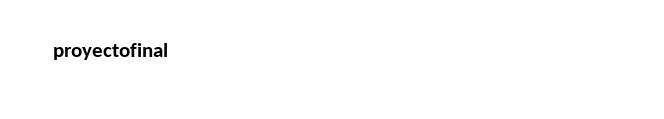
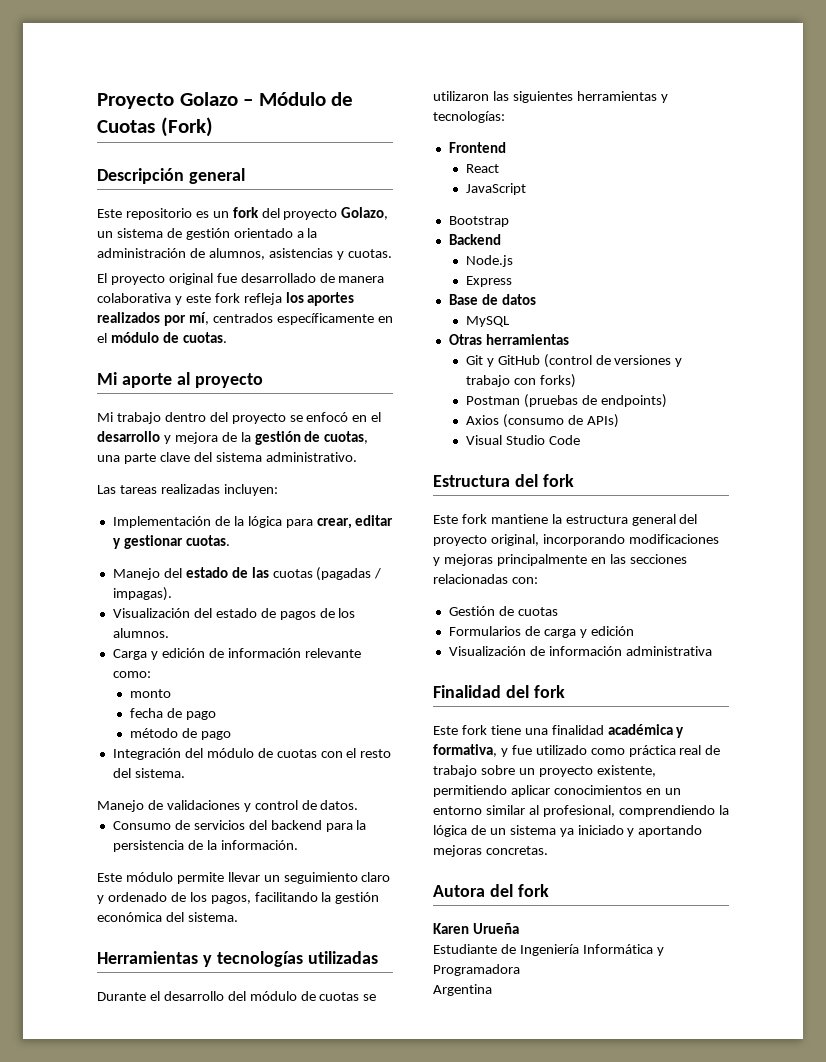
[53,43,168,60] proyectofinal -> [97,92,354,109] [97,117,213,137] [97,168,245,184] [97,207,389,220] [97,228,318,240] [97,248,392,260] [97,273,385,285] [97,292,355,306] [97,312,393,326] [97,332,227,343] [97,372,263,388] [97,412,382,424] [97,431,369,445] [97,452,357,464] [97,484,278,496] [112,515,394,529] [112,535,230,549] [112,567,382,581] [112,587,172,601] [112,608,356,620] [112,628,169,638] [112,648,361,660] [112,671,151,678] [129,689,171,698] [129,708,216,720] [129,728,231,740] [112,748,392,760] [112,768,185,778] [97,800,359,812] [112,820,367,832] [112,840,298,852] [97,872,391,884] [97,892,380,904] [97,912,238,922] [97,951,378,967] [97,991,377,1001] [433,91,668,103] [433,111,505,123] [448,142,506,153] [465,164,499,173] [465,183,526,195] [448,216,509,227] [448,234,501,245] [465,255,513,267] [465,276,512,287] [448,294,536,305] [465,316,510,327] [448,334,569,345] [465,354,683,368] [465,374,576,388] [465,394,667,408] [465,414,619,428] [465,435,580,445] [433,474,574,487] [433,514,698,526] [433,534,719,546] [433,554,687,566] [433,574,538,584] [448,606,558,616] [448,626,634,638] [448,646,712,656] [433,685,565,698] [433,724,685,738] [433,744,721,757] [433,765,656,777] [433,785,681,797] [433,805,729,817] [433,825,703,837] [433,845,548,857] [433,884,549,897] [433,923,519,934] [433,944,664,956] [433,964,520,976] [433,984,492,996] Proyecto Golazo – Módulo de Cuotas (Fork) // Descripción general // Este repositorio es un fork del proyecto Golazo, un sistema de gestión orientado a la administración de alumnos, asistencias y cuotas. // El proyecto original fue desarrollado de manera colaborativa y este fork refleja los aportes realizados por mí, centrados específicamente en el módulo de cuotas. // Mi aporte al proyecto // Mi trabajo dentro del proyecto se enfocó en el desarrollo y mejora de la gestión de cuotas, una parte clave del sistema administrativo. // Las tareas realizadas incluyen: // Implementación de la lógica para crear, editar y gestionar cuotas. // Manejo del estado de las cuotas (pagadas / impagas). // Visualización del estado de pagos de los alumnos. // Carga y edición de información relevante como: // monto // fecha de pago // método de pago // Integración del módulo de cuotas con el resto del sistema. // Manejo de validaciones y control de datos. // Consumo de servicios del backend para la persistencia de la información. // Este módulo permite llevar un seguimiento claro y ordenado de los pagos, facilitando la gestión económica del sistema. // Herramientas y tecnologías utilizadas // Durante el desarrollo del módulo de cuotas se utilizaron las siguientes herramientas y tecnologías: // Frontend // React // JavaScript // Bootstrap // Backend // Node.js // Express // Base de datos // MySQL // Otras herramientas // Git y GitHub (control de versiones y trabajo con forks) // Postman (pruebas de endpoints) // Axios (consumo de APIs) // Visual Studio Code // Estructura del fork // Este fork mantiene la estructura general del proyecto original, incorporando modificaciones y mejoras principalmente en las secciones relacionadas con: // Gestión de cuotas // Formularios de carga y edición // Visualización de información administrativa // Finalidad del fork // Este fork tiene una finalidad académica y formativa, y fue utilizado como práctica real de trabajo sobre un proyecto existente, permitiendo aplicar conocimientos en un entorno similar al profesional, comprendiendo la lógica de un sistema ya iniciado y aportando mejoras concretas. // Autora del fork // Karen Urueña // Estudiante de Ingeniería Informática y Programadora // Argentina

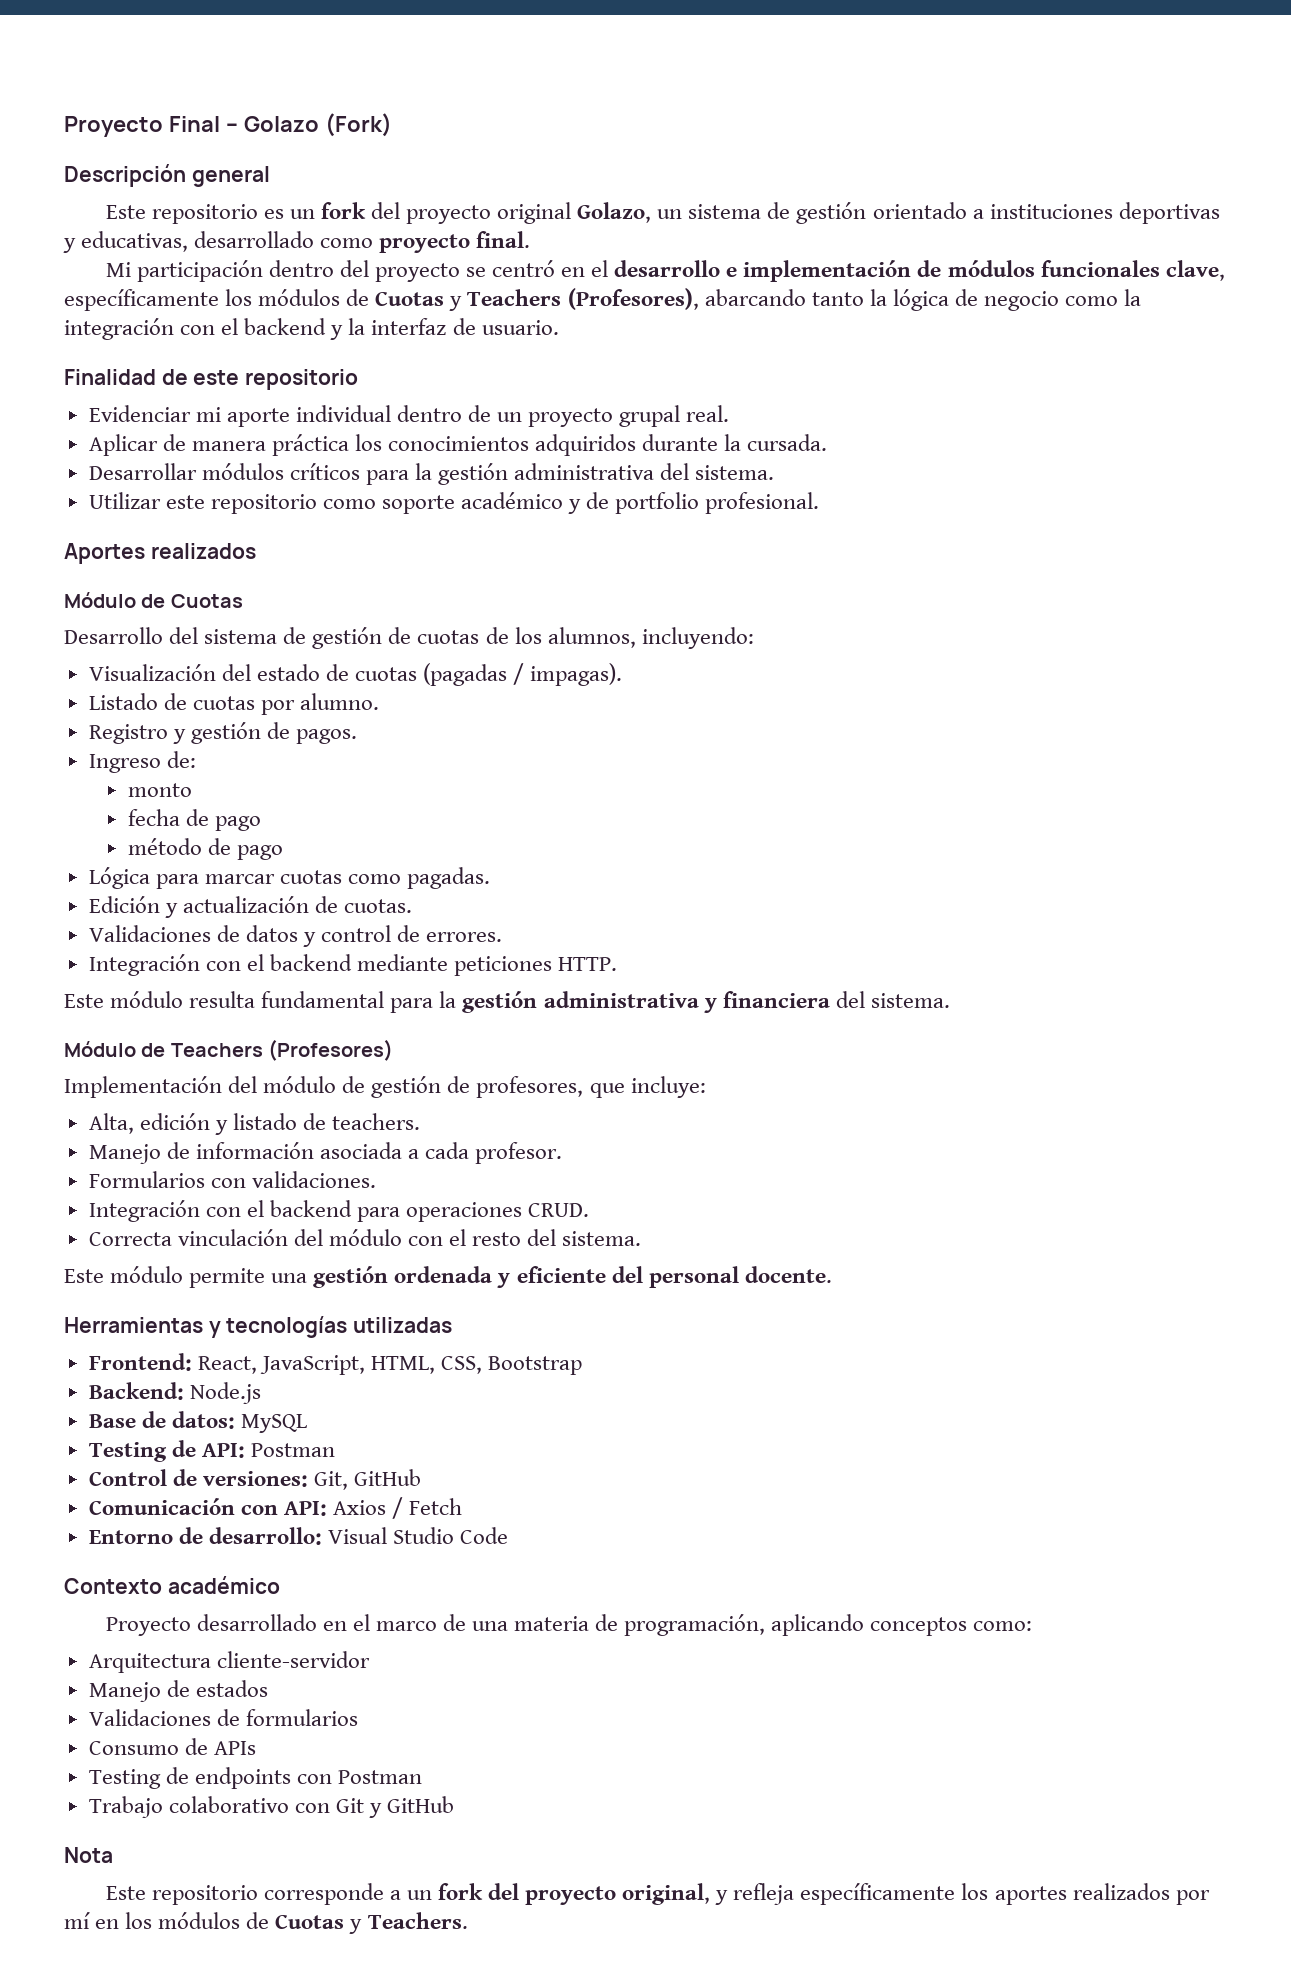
[97,92,354,109] [97,120,155,133] Proyecto Golazo – Módulo de Cuotas -> [64,116,319,137] Proyecto Final – Golazo
(338, 214) none -> [497,202,572,224] original
[307,228,318,238] [97,248,392,260] [97,273,385,285] [97,292,355,306] [97,312,393,326] [97,332,227,343] [97,372,263,388] [97,412,161,424] la administración de alumnos, asistencias y cuotas. // El proyecto original fue desarrollado de manera colaborativa y este fork refleja los aportes realizados por mí, centrados específicamente en el módulo de cuotas. // Mi aporte al proyecto // Mi trabajo -> [989,202,1220,224] [63,231,531,253] [105,260,263,282] instituciones deportivas y educativas, desarrollado como proyecto final. // Mi participación
[306,412,349,422] enfocó -> [491,260,555,277] centró
[163,431,369,445] [97,452,357,464] [97,484,278,496] [112,515,394,529] [112,535,230,549] [112,567,269,580] y mejora de la gestión de cuotas, una parte clave del sistema administrativo. // Las tareas realizadas incluyen: // Implementación de la lógica para crear, editar y gestionar cuotas. // Manejo del estado de las -> [726,260,1225,282] [64,288,1142,311] [64,318,559,340] [64,369,359,390] [88,405,730,427] [88,434,828,456] [88,463,775,485] [88,492,820,514] [64,543,256,564] [64,592,243,608] [64,627,754,649] [88,664,349,681] e implementación de módulos funcionales clave, específicamente los módulos de Cuotas y Teachers (Profesores), abarcando tanto la lógica de negocio como la integración con el backend y la interfaz de usuario. // Finalidad de este repositorio // Evidenciar mi aporte individual dentro de un proyecto grupal real. // Aplicar de manera práctica los conocimientos adquiridos durante la cursada. // Desarrollar módulos críticos para la gestión administrativa del sistema. // Utilizar este repositorio como soporte académico y de portfolio profesional. // Aportes realizados // Módulo de Cuotas // Desarrollo del sistema de gestión de cuotas de los alumnos, incluyendo: // Visualización del estado de
[112,608,356,620] [112,628,169,638] [112,648,361,660] [112,671,151,678] Visualización del estado de pagos de los alumnos. // Carga y edición de información relevante como: -> [88,693,380,715] [88,722,358,744] [88,751,196,773] Listado de cuotas por alumno. // Registro y gestión de pagos. // Ingreso de:
[112,748,317,760] Integración del módulo de cuotas -> [88,867,491,889] [88,896,413,918] [88,925,503,947] [88,954,618,976] [64,991,950,1013] [64,1039,394,1061] [64,1076,706,1098] [88,1113,421,1135] [88,1142,563,1164] [88,1171,376,1188] [88,1200,590,1222] [88,1229,402,1246] Lógica para marcar cuotas como pagadas. // Edición y actualización de cuotas. // Validaciones de datos y control de errores. // Integración con el backend mediante peticiones HTTP. // Este módulo resulta fundamental para la gestión administrativa y financiera del sistema. // Módulo de Teachers (Profesores) // Implementación del módulo de gestión de profesores, que incluye: // Alta, edición y listado de teachers. // Manejo de información asociada a cada profesor. // Formularios con validaciones. // Integración con el backend para operaciones CRUD. // Correcta vinculación del módulo
[97,800,359,812] [112,820,367,832] [112,840,298,852] [97,872,391,884] [97,892,380,904] [97,912,238,922] [97,951,378,967] [97,991,377,1001] [433,91,668,103] [433,111,505,123] [448,142,506,153] [465,164,499,173] [465,183,526,195] Manejo de validaciones y control de datos. // Consumo de servicios del backend para la persistencia de la información. // Este módulo permite llevar un seguimiento claro y ordenado de los pagos, facilitando la gestión económica del sistema. // Herramientas y tecnologías utilizadas // Durante el desarrollo del módulo de cuotas se utilizaron las siguientes herramientas y tecnologías: // Frontend // React // JavaScript // -> [64,1266,832,1288] [64,1316,453,1338] [88,1353,483,1375] Este módulo permite una gestión ordenada y eficiente del personal docente. // Herramientas y tecnologías utilizadas // Frontend: React, JavaScript, HTML, CSS,
[448,234,501,245] Backend // -> [88,1382,184,1400] Backend:
[465,276,512,287] // Express -> (261, 1393) none
[501,294,536,305] datos // -> [171,1411,235,1429] datos:
[448,334,569,345] [465,354,683,368] [465,374,576,388] [465,394,667,408] [465,414,619,428] [465,435,580,445] [433,474,574,487] [433,514,698,526] [433,534,719,546] [433,554,687,566] [433,574,538,584] [448,606,558,616] [448,626,634,638] [448,646,712,656] [433,685,565,698] [433,724,685,738] [433,744,721,757] [433,765,656,777] [433,785,681,797] [433,805,729,817] [433,825,703,837] [433,845,548,857] [433,884,549,897] [433,923,519,934] [433,944,664,956] [433,964,520,976] [433,984,492,996] Otras herramientas // Git y GitHub (control de versiones y trabajo con forks) // Postman (pruebas de endpoints) // Axios (consumo de APIs) // Visual Studio Code // Estructura del fork // Este fork mantiene la estructura general del proyecto original, incorporando modificaciones y mejoras principalmente en las secciones relacionadas con: // Gestión de cuotas // Formularios de carga y edición // Visualización de información administrativa // Finalidad del fork // Este fork tiene una finalidad académica y formativa, y fue utilizado como práctica real de trabajo sobre un proyecto existente, permitiendo aplicar conocimientos en un entorno similar al profesional, comprendiendo la lógica de un sistema ya iniciado y aportando mejoras concretas. // Autora del fork // Karen Urueña // Estudiante de Ingeniería Informática y Programadora // Argentina -> [88,1440,335,1462] [88,1469,422,1490] [88,1497,463,1519] [88,1527,509,1545] [64,1576,280,1594] [105,1614,1033,1636] [88,1651,370,1673] [88,1680,268,1702] [88,1709,358,1726] [88,1738,256,1755] [88,1767,423,1789] [88,1796,455,1818] [64,1847,113,1863] [105,1883,1210,1905] [64,1912,468,1934] Testing de API: Postman // Control de versiones: Git, GitHub // Comunicación con API: Axios / Fetch // Entorno de desarrollo: Visual Studio Code // Contexto académico // Proyecto desarrollado en el marco de una materia de programación, aplicando conceptos como: // Arquitectura cliente-servidor // Manejo de estados // Validaciones de formularios // Consumo de APIs // Testing de endpoints con Postman // Trabajo colaborativo con Git y GitHub // Nota // Este repositorio corresponde a un fork del proyecto original, y refleja específicamente los aportes realizados por mí en los módulos de Cuotas y Teachers.

